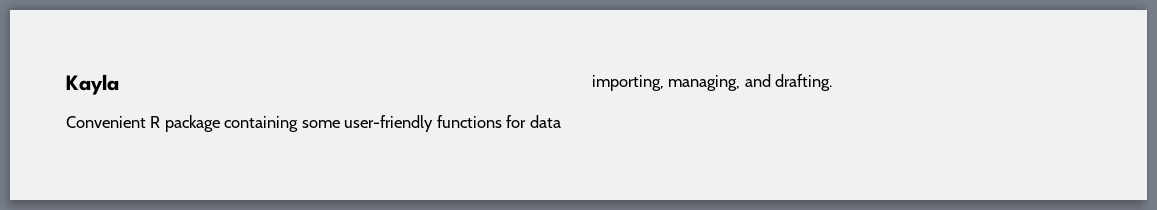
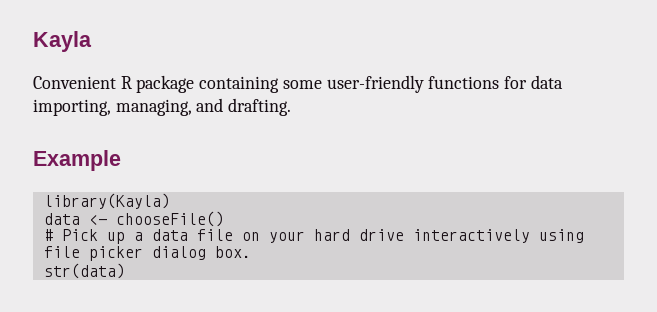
(833, 82) none -> [33,150,121,171] [43,193,170,209] [43,211,224,227] [43,229,584,244] [43,246,251,261] [43,263,125,279] // Example // library(Kayla) // data <- chooseFile() // # Pick up a data file on your hard drive interactively using file picker dialog box. // str(data)

